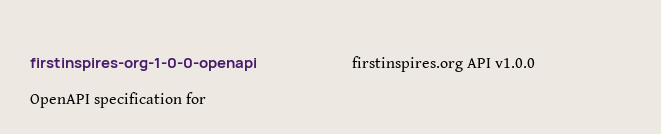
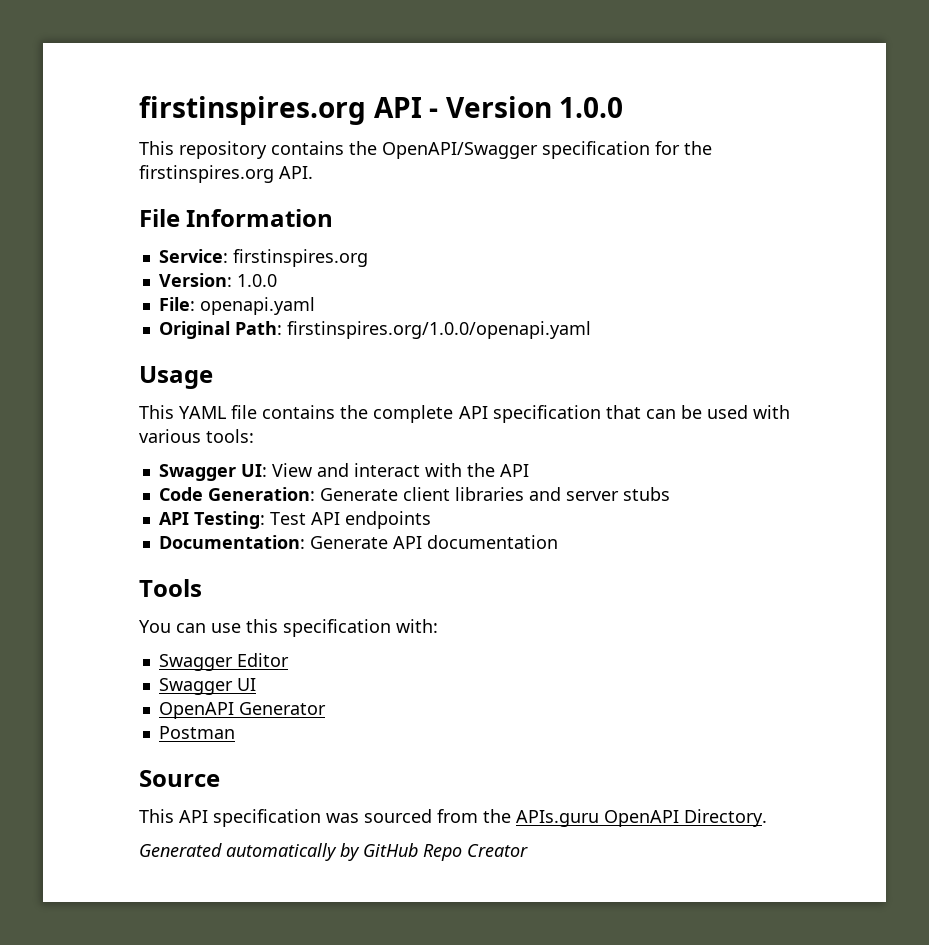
[30,58,257,71] [30,92,207,108] [352,56,536,72] firstinspires-org-1-0-0-openapi // OpenAPI specification for firstinspires.org API v1.0.0 -> [139,96,624,125] [139,141,712,159] [139,165,313,183] [139,209,334,227] [158,249,368,267] [158,273,277,287] [158,297,315,315] [158,321,591,339] [139,366,213,389] [139,405,791,423] [139,429,254,443] [158,463,529,481] [158,487,670,501] [158,511,431,529] [158,535,558,549] [139,579,202,597] [139,619,438,637] [158,653,289,671] [158,678,256,695] [158,702,326,719] [158,726,235,739] [139,770,220,787] [139,809,767,827] [139,843,528,861] firstinspires.org API - Version 1.0.0 // This repository contains the OpenAPI/Swagger specification for the firstinspires.org API. // File Information // Service: firstinspires.org // Version: 1.0.0 // File: openapi.yaml // Original Path: firstinspires.org/1.0.0/openapi.yaml // Usage // This YAML file contains the complete API specification that can be used with various tools: // Swagger UI: View and interact with the API // Code Generation: Generate client libraries and server stubs // API Testing: Test API endpoints // Documentation: Generate API documentation // Tools // You can use this specification with: // Swagger Editor // Swagger UI // OpenAPI Generator // Postman // Source // This API specification was sourced from the APIs.guru OpenAPI Directory. // Generated automatically by GitHub Repo Creator

